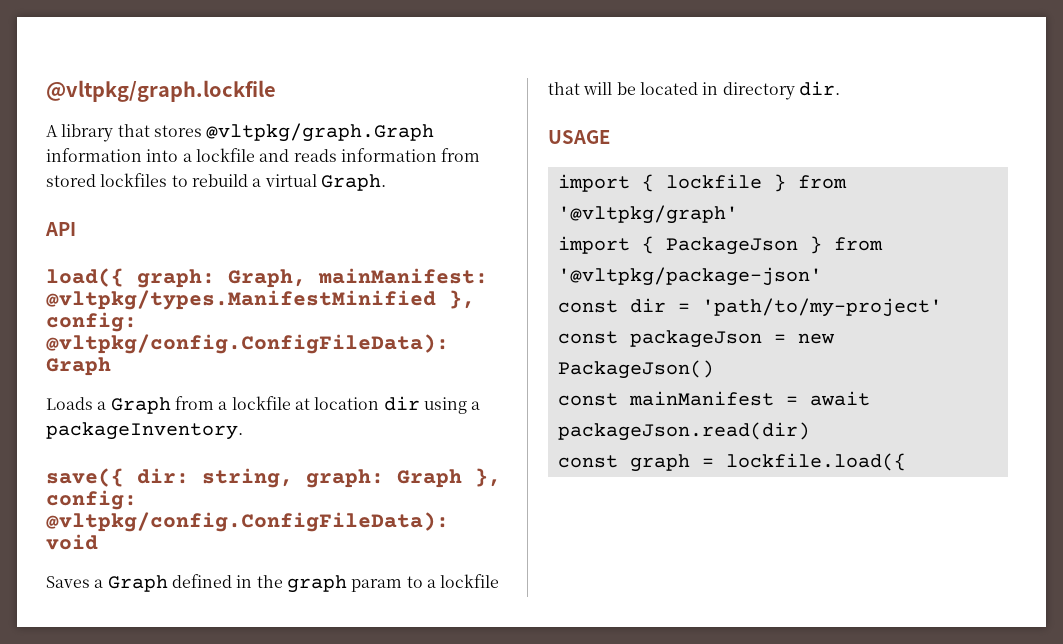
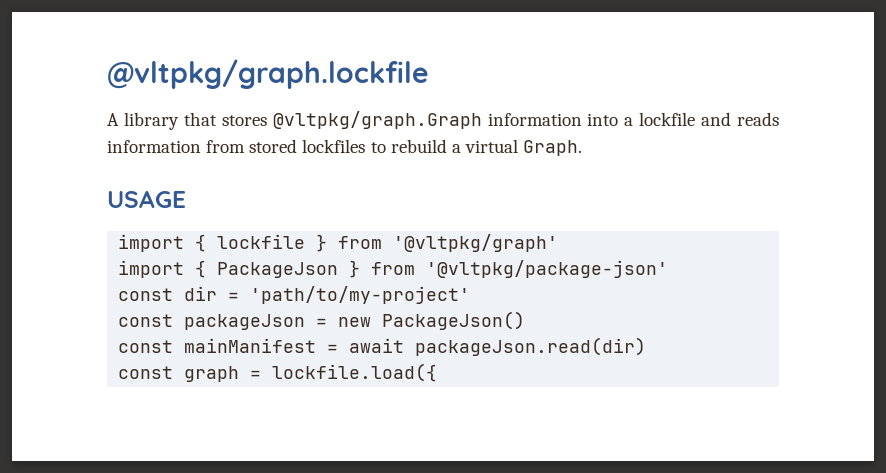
[45,222,76,236] [46,268,488,288] [46,290,475,310] [46,312,137,332] [46,334,449,354] [46,357,111,376] [46,396,481,414] [46,422,243,440] [46,468,501,488] [46,490,137,510] [46,512,449,532] [46,534,98,550] [46,574,500,593] [548,81,840,100] // API // load({ graph: Graph, mainManifest: @vltpkg/types.ManifestMinified }, config: @vltpkg/config.ConfigFileData): Graph // Loads a Graph from a lockfile at location dir using a packageInventory. // save({ dir: string, graph: Graph }, config: @vltpkg/config.ConfigFileData): void // Saves a Graph defined in the graph param to a lockfile that will be located in directory dir. -> (583, 148) none

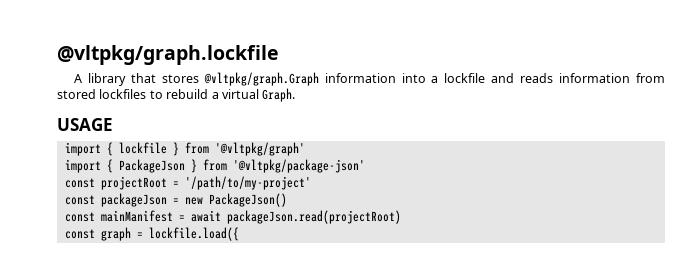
[184,286,471,304] dir = 'path/to/my-project' -> [100,176,311,190] projectRoot = '/path/to/my-project'
[415,337,647,356] packageJson.read(dir) -> [226,210,401,224] packageJson.read(projectRoot)

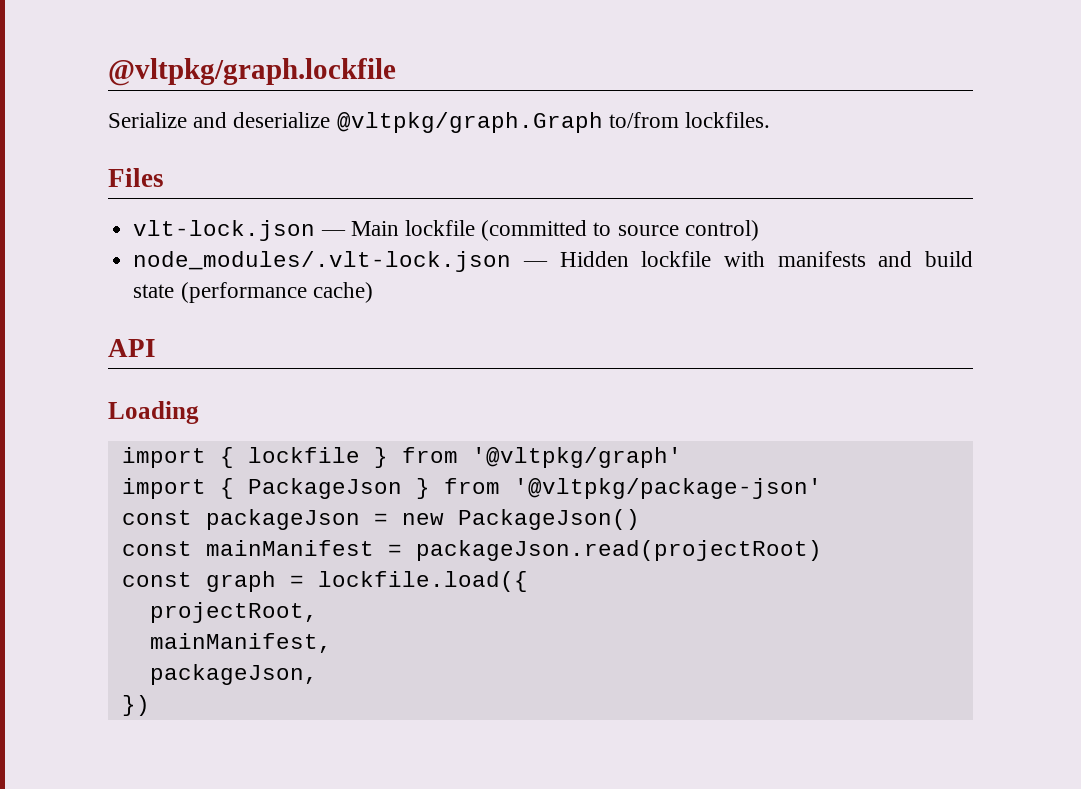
[74,72,665,86] [57,88,296,102] [57,118,113,131] A library that stores @vltpkg/graph.Graph information into a lockfile and reads information from stored lockfiles to rebuild a virtual Graph. // USAGE -> [108,112,771,133] [108,168,164,187] [133,220,759,241] [133,251,973,272] [133,282,373,303] [108,339,156,357] [108,401,199,424] Serialize and deserialize @vltpkg/graph.Graph to/from lockfiles. // Files // vlt-lock.json — Main lockfile (committed to source control) // node_modules/.vlt-lock.json — Hidden lockfile with manifests and build state (performance cache) // API // Loading
[64,176,311,190] // const projectRoot = '/path/to/my-project' -> (822, 488) none
[190,210,221,222] await -> (402, 550) none
(239, 234) none -> [149,602,318,623] [149,633,332,653] [149,664,318,685] [121,695,150,716] // projectRoot, // mainManifest, // packageJson, // })

